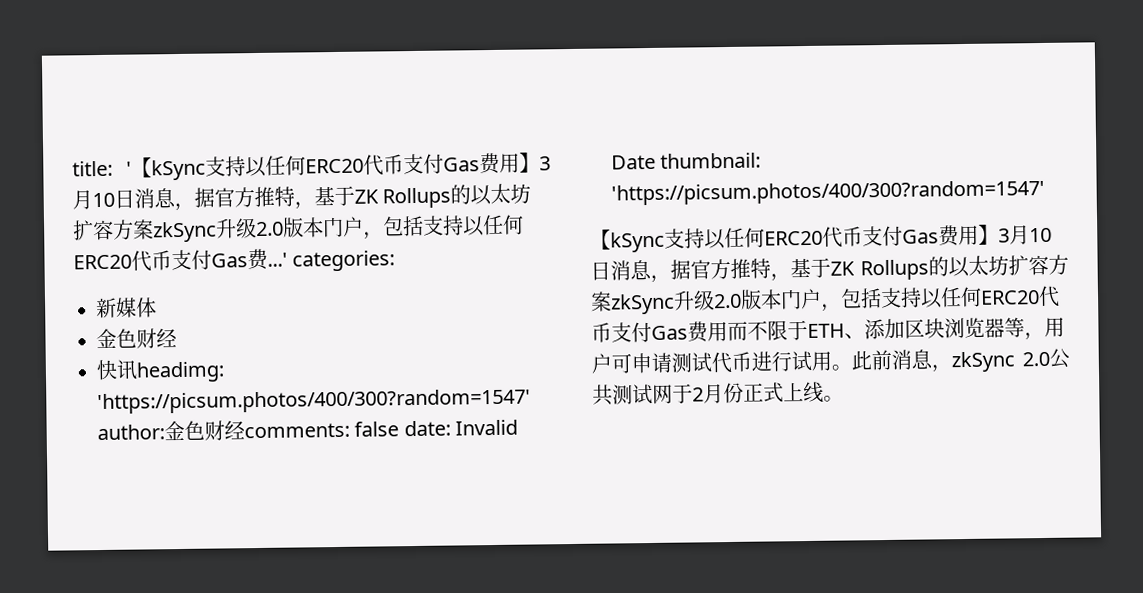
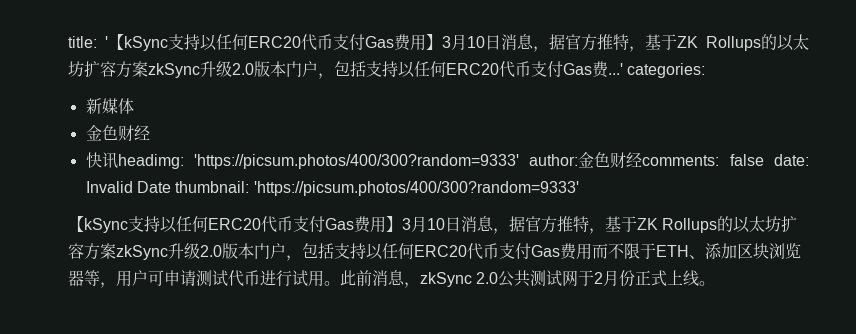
[97,388,531,415] 'https://picsum.photos/400/300?random=1547' -> [193,154,519,169] 'https://picsum.photos/400/300?random=9333'
[611,179,1045,206] 'https://picsum.photos/400/300?random=1547' -> [253,181,579,196] 'https://picsum.photos/400/300?random=9333'

